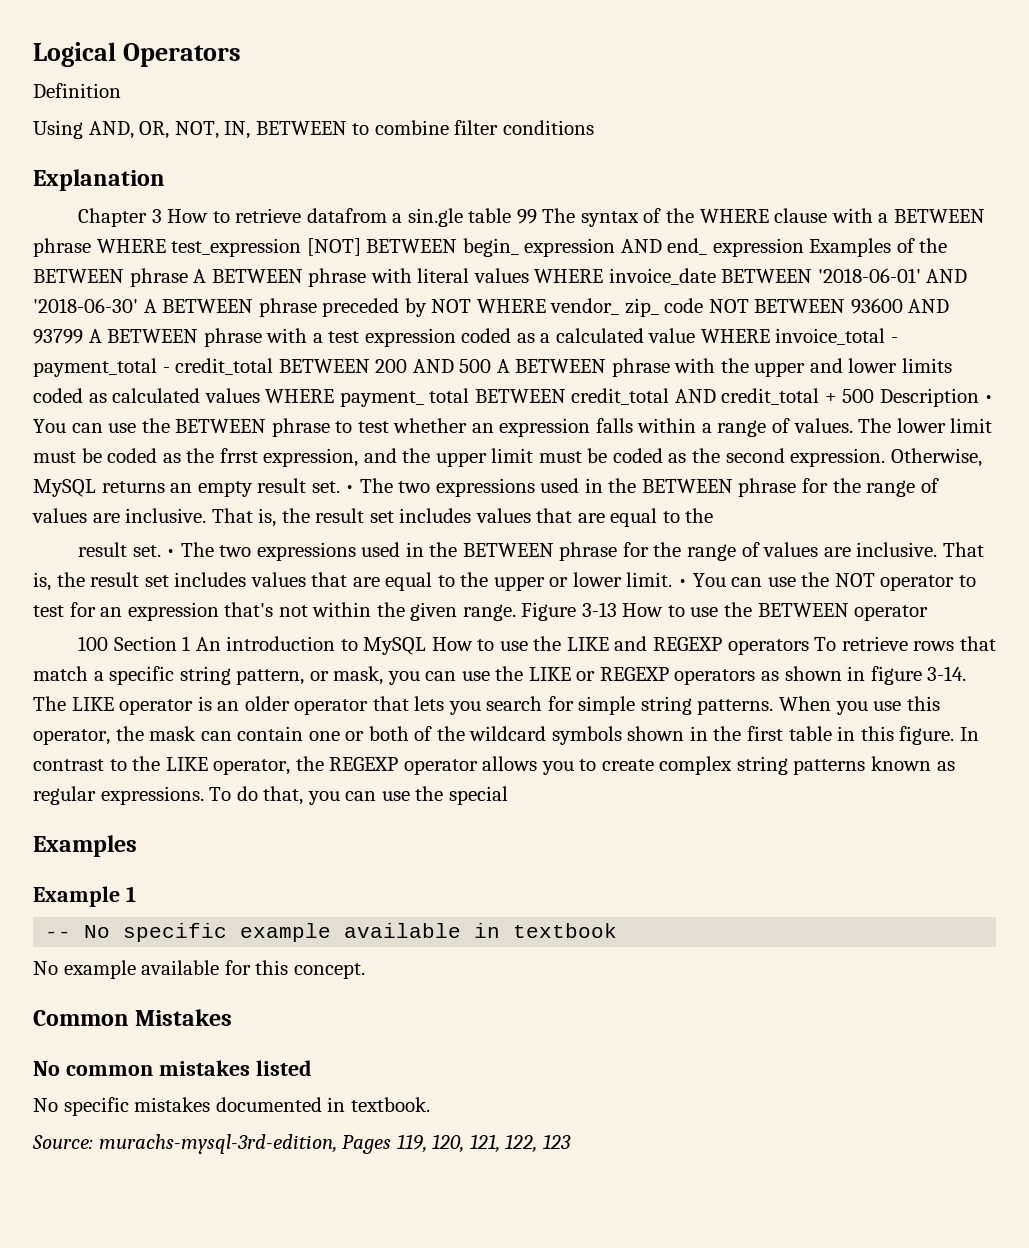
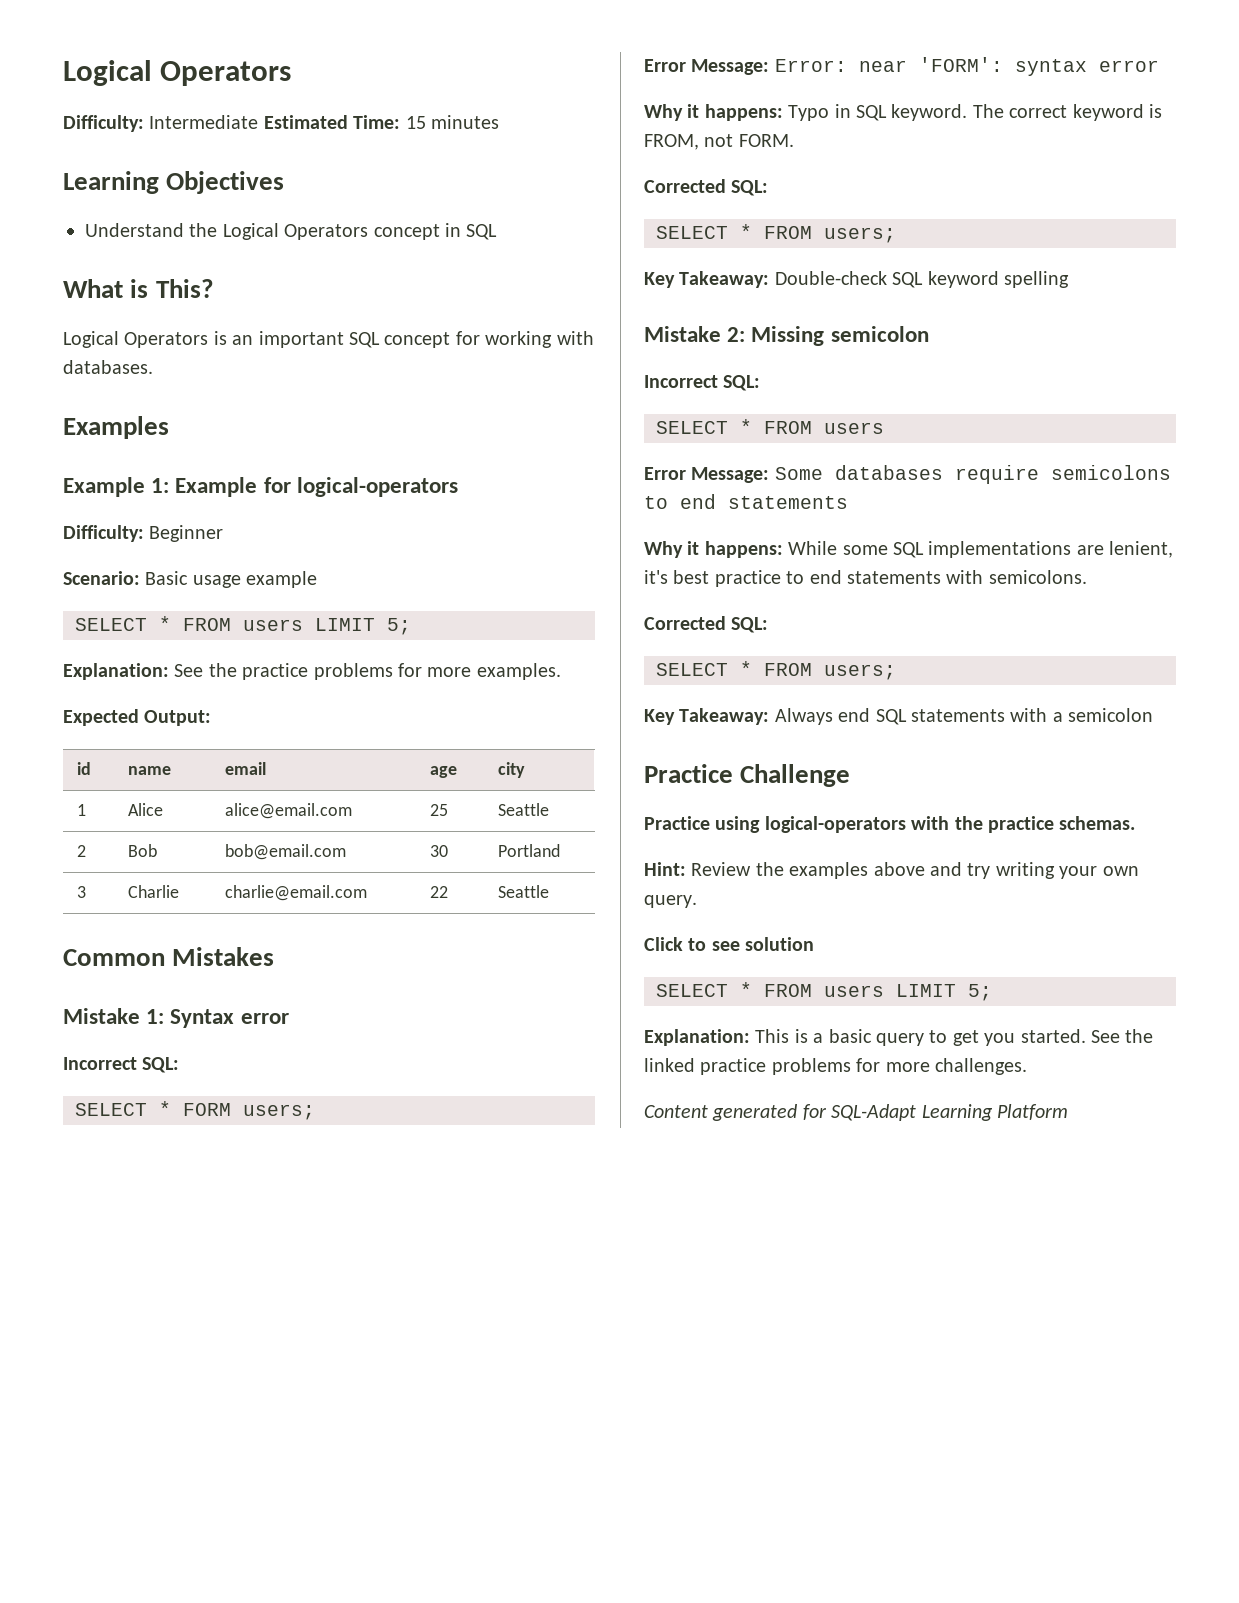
[33,83,121,98] [33,120,594,139] [33,169,165,191] [78,208,985,227] [33,238,948,257] [33,268,968,287] [33,298,950,317] [33,328,899,347] [33,358,953,377] [33,388,994,407] [33,418,993,437] [33,448,982,467] [33,478,939,497] [32,508,714,527] [78,542,984,561] [33,572,976,591] [33,602,929,621] [78,636,996,655] [33,666,967,685] [33,696,940,715] [33,726,979,745] [33,756,955,775] [33,786,508,805] [33,835,137,857] [33,886,136,907] [45,923,618,942] [33,960,365,979] [33,1009,233,1026] [33,1060,312,1076] [33,1097,430,1116] [32,1134,571,1154] Definition // Using AND, OR, NOT, IN, BETWEEN to combine filter conditions // Explanation // Chapter 3 How to retrieve datafrom a sin.gle table 99 The syntax of the WHERE clause with a BETWEEN phrase WHERE test_expression [NOT] BETWEEN begin_ expression AND end_ expression Examples of the BETWEEN phrase A BETWEEN phrase with literal values WHERE invoice_date BETWEEN '2018-06-01' AND '2018-06-30' A BETWEEN phrase preceded by NOT WHERE vendor_ zip_ code NOT BETWEEN 93600 AND 93799 A BETWEEN phrase with a test expression coded as a calculated value WHERE invoice_total - payment_total - credit_total BETWEEN 200 AND 500 A BETWEEN phrase with the upper and lower limits coded as calculated values WHERE payment_ total BETWEEN credit_total AND credit_total + 500 Description • You can use the BETWEEN phrase to test whether an expression falls within a range of values. The lower limit must be coded as the frrst expression, and the upper limit must be coded as the second expression. Otherwise, MySQL returns an empty result set. • The two expressions used in the BETWEEN phrase for the range of values are inclusive. That is, the result set includes values that are equal to the // result set. • The two expressions used in the BETWEEN phrase for the range of values are inclusive. That is, the result set includes values that are equal to the upper or lower limit. • You can use the NOT operator to test for an expression that's not within the given range. Figure 3-13 How to use the BETWEEN operator // 100 Section 1 An introduction to MySQL How to use the LIKE and REGEXP operators To retrieve rows that match a specific string pattern, or mask, you can use the LIKE or REGEXP operators as shown in figure 3-14. The LIKE operator is an older operator that lets you search for simple string patterns. When you use this operator, the mask can contain one or both of the wildcard symbols shown in the first table in this figure. In contrast to the LIKE operator, the REGEXP operator allows you to create complex string patterns known as regular expressions. To do that, you can use the special // Examples // Example 1 // -- No specific example available in textbook // No example available for this concept. // Common Mistakes // No common mistakes listed // No specific mistakes documented in textbook. // Source: murachs-mysql-3rd-edition, Pages 119, 120, 121, 122, 123 -> [63,115,499,132] [63,171,285,194] [85,223,498,240] [63,279,214,298] [63,331,594,348] [63,360,153,374] [63,416,169,439] [63,477,458,497] [63,525,224,542] [63,571,318,588] [75,616,411,635] [63,663,561,680] [63,709,212,726] [77,762,92,775] [128,766,172,775] [225,762,267,775] [430,766,458,778] [498,762,526,778] [77,804,87,816] [128,803,164,816] [225,803,353,819] [430,804,449,816] [498,803,550,816] [77,845,87,857] [128,844,158,857] [225,844,347,860] [430,845,449,857] [498,844,561,857] [77,886,87,898] [128,885,180,898] [225,885,368,901] [430,886,449,898] [498,885,550,898] [63,947,275,966] [63,1008,289,1028] [63,1057,180,1073] [75,1101,315,1120] [644,57,1159,76] [644,104,1162,121] [644,134,794,150] [644,179,769,196] [656,224,896,243] [644,271,1069,288] [644,326,929,346] [644,375,761,391] [656,419,884,434] [644,465,1171,484] [644,494,848,509] [644,541,1174,558] [644,570,1087,587] [644,616,769,633] [656,661,896,680] [644,708,1154,725] [644,764,851,787] [644,816,1136,833] [644,862,1139,879] [644,895,697,908] [644,937,815,951] [656,982,992,1001] [644,1029,1154,1046] [644,1058,1027,1075] [644,1104,1068,1121] Difficulty: Intermediate Estimated Time: 15 minutes // Learning Objectives // Understand the Logical Operators concept in SQL // What is This? // Logical Operators is an important SQL concept for working with databases. // Examples // Example 1: Example for logical-operators // Difficulty: Beginner // Scenario: Basic usage example // SELECT * FROM users LIMIT 5; // Explanation: See the practice problems for more examples. // Expected Output: // id | name | email | age | city // 1 | Alice | alice@email.com | 25 | Seattle // 2 | Bob | bob@email.com | 30 | Portland // 3 | Charlie | charlie@email.com | 22 | Seattle // Common Mistakes // Mistake 1: Syntax error // Incorrect SQL: // SELECT * FORM users; // Error Message: Error: near 'FORM': syntax error // Why it happens: Typo in SQL keyword. The correct keyword is FROM, not FORM. // Corrected SQL: // SELECT * FROM users; // Key Takeaway: Double-check SQL keyword spelling // Mistake 2: Missing semicolon // Incorrect SQL: // SELECT * FROM users // Error Message: Some databases require semicolons to end statements // Why it happens: While some SQL implementations are lenient, it's best practice to end statements with semicolons. // Corrected SQL: // SELECT * FROM users; // Key Takeaway: Always end SQL statements with a semicolon // Practice Challenge // Practice using logical-operators with the practice schemas. // Hint: Review the examples above and try writing your own query. // Click to see solution // SELECT * FROM users LIMIT 5; // Explanation: This is a basic query to get you started. See the linked practice problems for more challenges. // Content generated for SQL-Adapt Learning Platform

